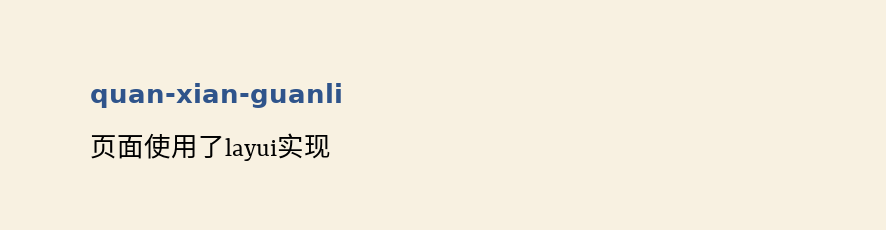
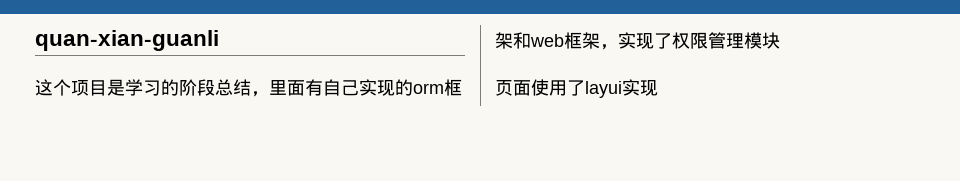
(343, 95) none -> [35,79,462,97] [495,32,780,50] // 这个项目是学习的阶段总结，里面有自己实现的orm框架和web框架，实现了权限管理模块

